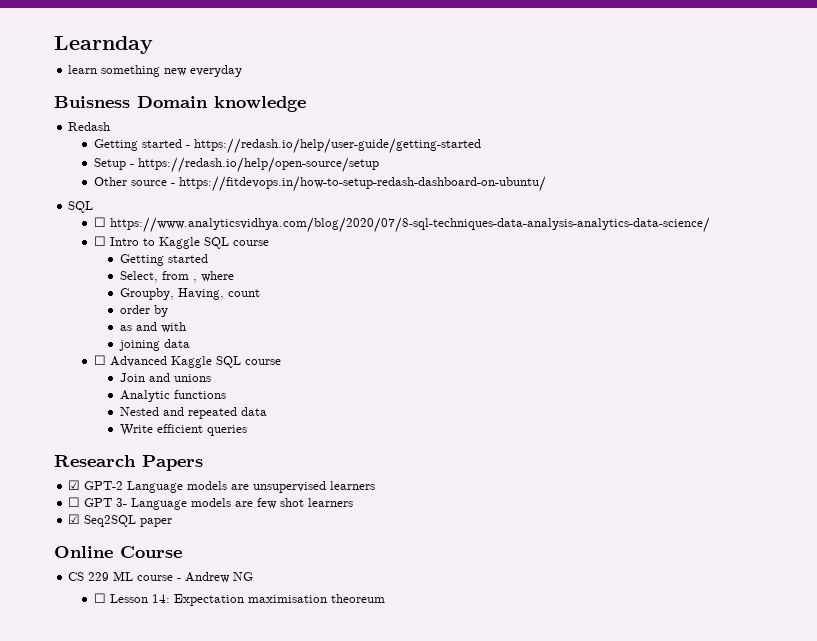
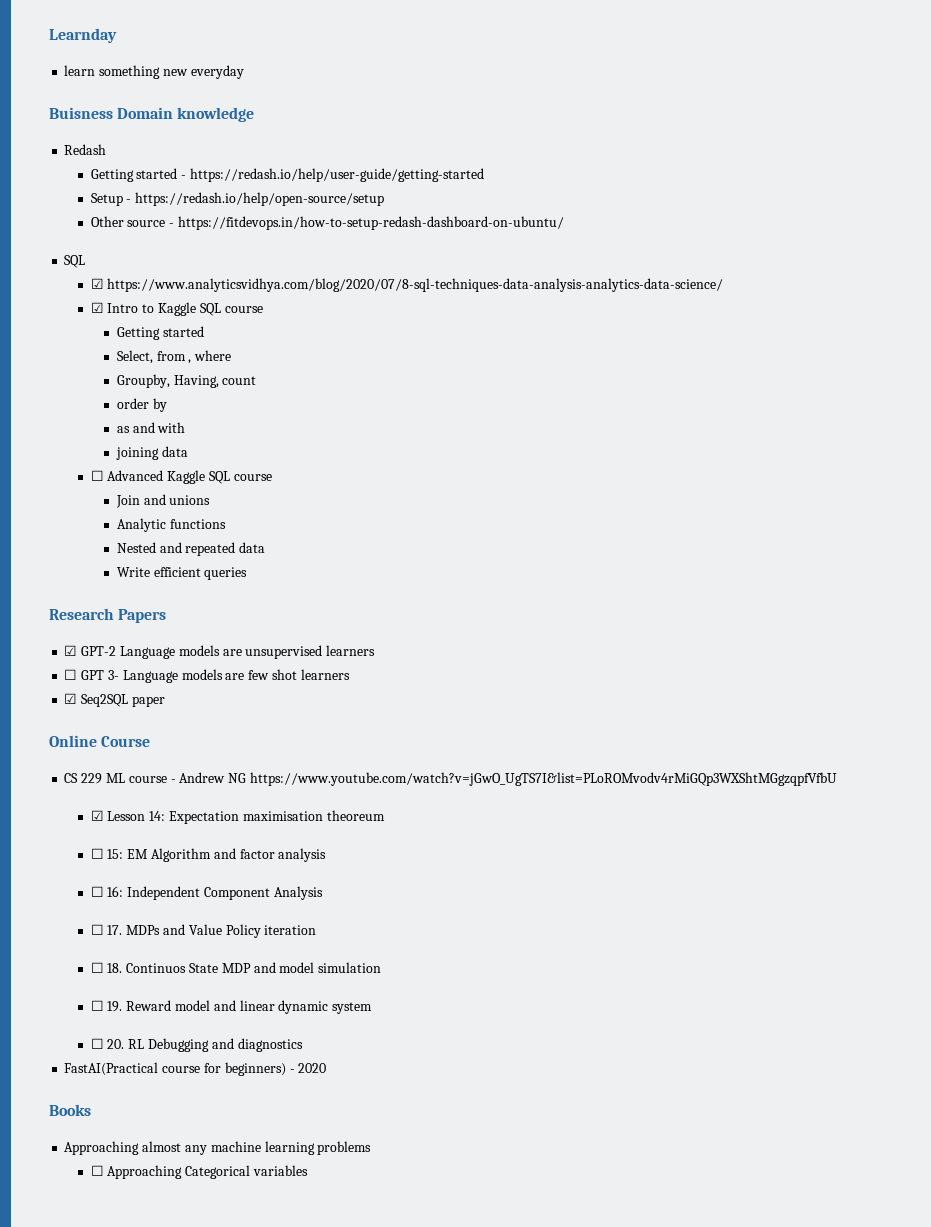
[94,217,107,227] ☐ -> [90,278,104,289] ☑
[94,236,107,246] ☐ -> [90,302,104,313] ☑
[94,593,107,603] // ☐ -> [249,772,837,786] [90,810,104,821] https://www.youtube.com/watch?v=jGwO_UgTS7I&list=PLoROMvodv4rMiGQp3WXShtMGgzqpfVfbU // ☑
(386, 598) none -> [90,848,327,862] [90,886,323,900] [90,924,317,938] [90,962,382,973] [90,1000,373,1014] [90,1038,303,1052] [64,1062,327,1076] [49,1104,91,1116] [64,1141,372,1155] [90,1165,308,1179] // ☐ 15: EM Algorithm and factor analysis // ☐ 16: Independent Component Analysis // ☐ 17. MDPs and Value Policy iteration // ☐ 18. Continuos State MDP and model simulation // ☐ 19. Reward model and linear dynamic system // ☐ 20. RL Debugging and diagnostics // FastAI(Practical course for beginners) - 2020 // Books // Approaching almost any machine learning problems // ☐ Approaching Categorical variables

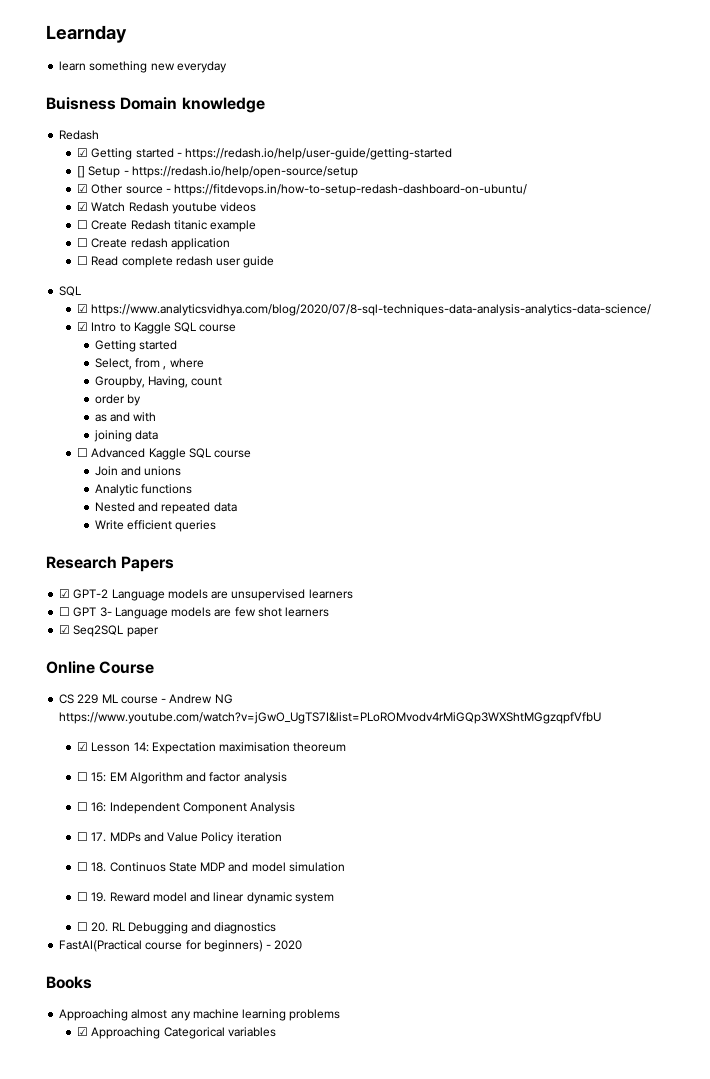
(107, 149) none -> [77,148,89,157] ☑
(484, 175) none -> [77,166,86,178] []
(385, 199) none -> [77,184,89,193] ☑
(564, 223) none -> [77,202,257,214] [77,220,257,232] [77,238,230,250] [77,256,275,268] // ☑ Watch Redash youtube videos // ☐ Create Redash titanic example // ☐ Create redash application // ☐ Read complete redash user guide
[90,1165,104,1176] ☐ -> [77,1027,89,1036] ☑

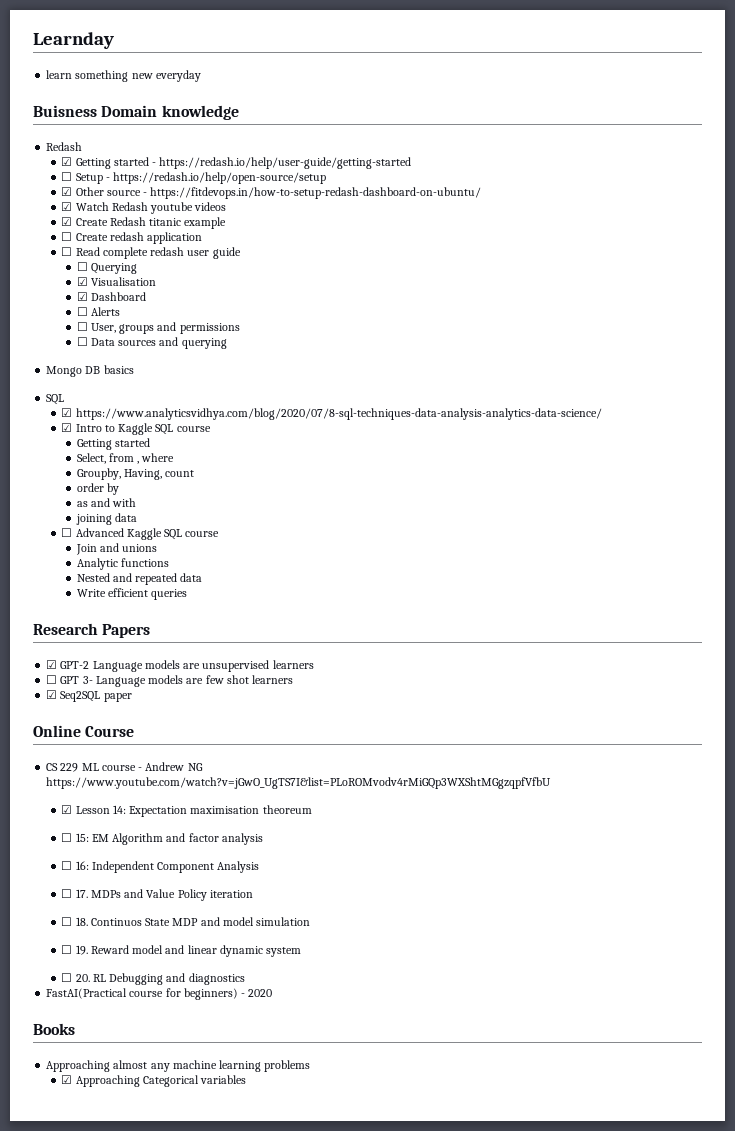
[77,166,86,178] [] -> [61,172,73,181] ☐
[77,220,89,229] ☐ -> [61,217,73,226] ☑
(275, 262) none -> [76,262,137,274] [76,277,156,286] [76,292,146,301] [76,307,120,316] [76,322,240,334] [76,337,227,349] [46,365,134,377] // ☐ Querying // ☑ Visualisation // ☑ Dashboard // ☐ Alerts // ☐ User, groups and permissions // ☐ Data sources and querying // Mongo DB basics

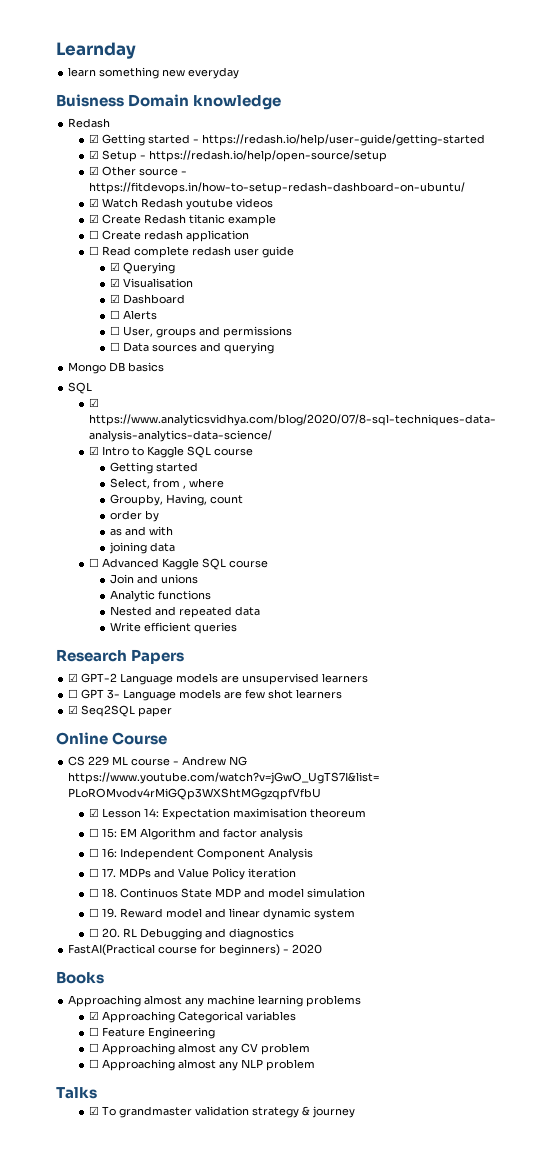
[61,172,73,181] ☐ -> [89,150,100,159] ☑
[76,262,88,271] ☐ -> [110,262,121,271] ☑
(247, 1079) none -> [89,1027,216,1039] [89,1043,311,1055] [89,1059,316,1071] [56,1087,97,1099] [89,1106,356,1118] // ☐ Feature Engineering // ☐ Approaching almost any CV problem // ☐ Approaching almost any NLP problem // Talks // ☑ To grandmaster validation strategy & journey

